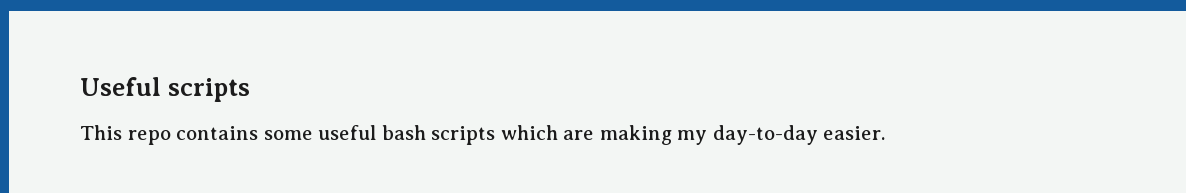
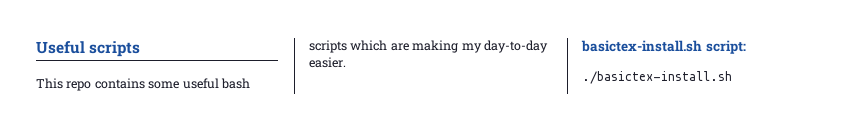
(886, 133) none -> [581,40,746,54] [582,71,732,84] // basictex-install.sh script: // ./basictex-install.sh

